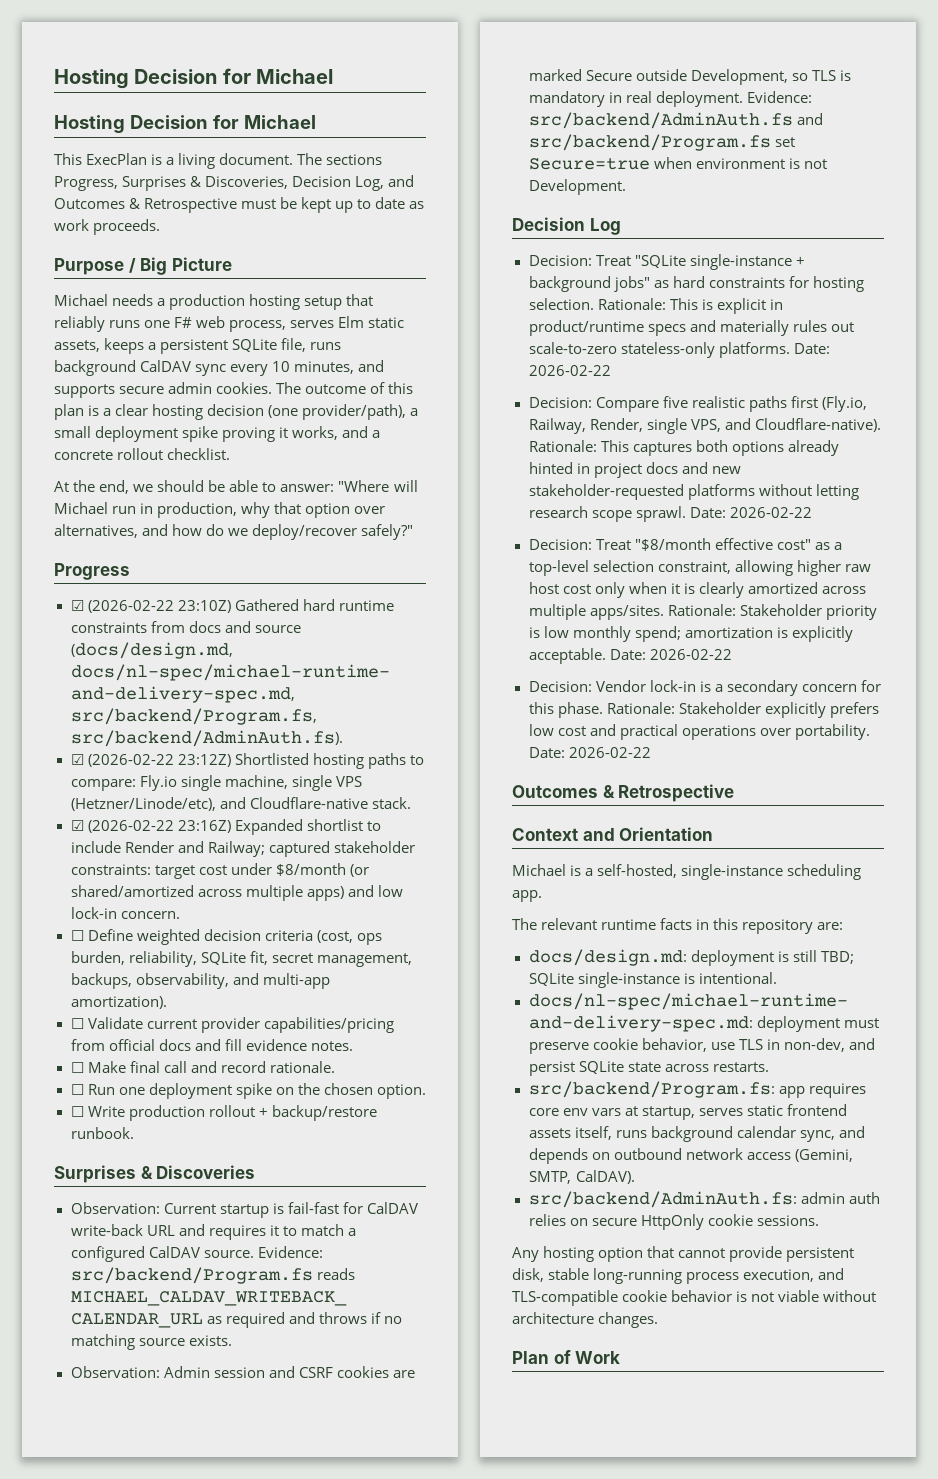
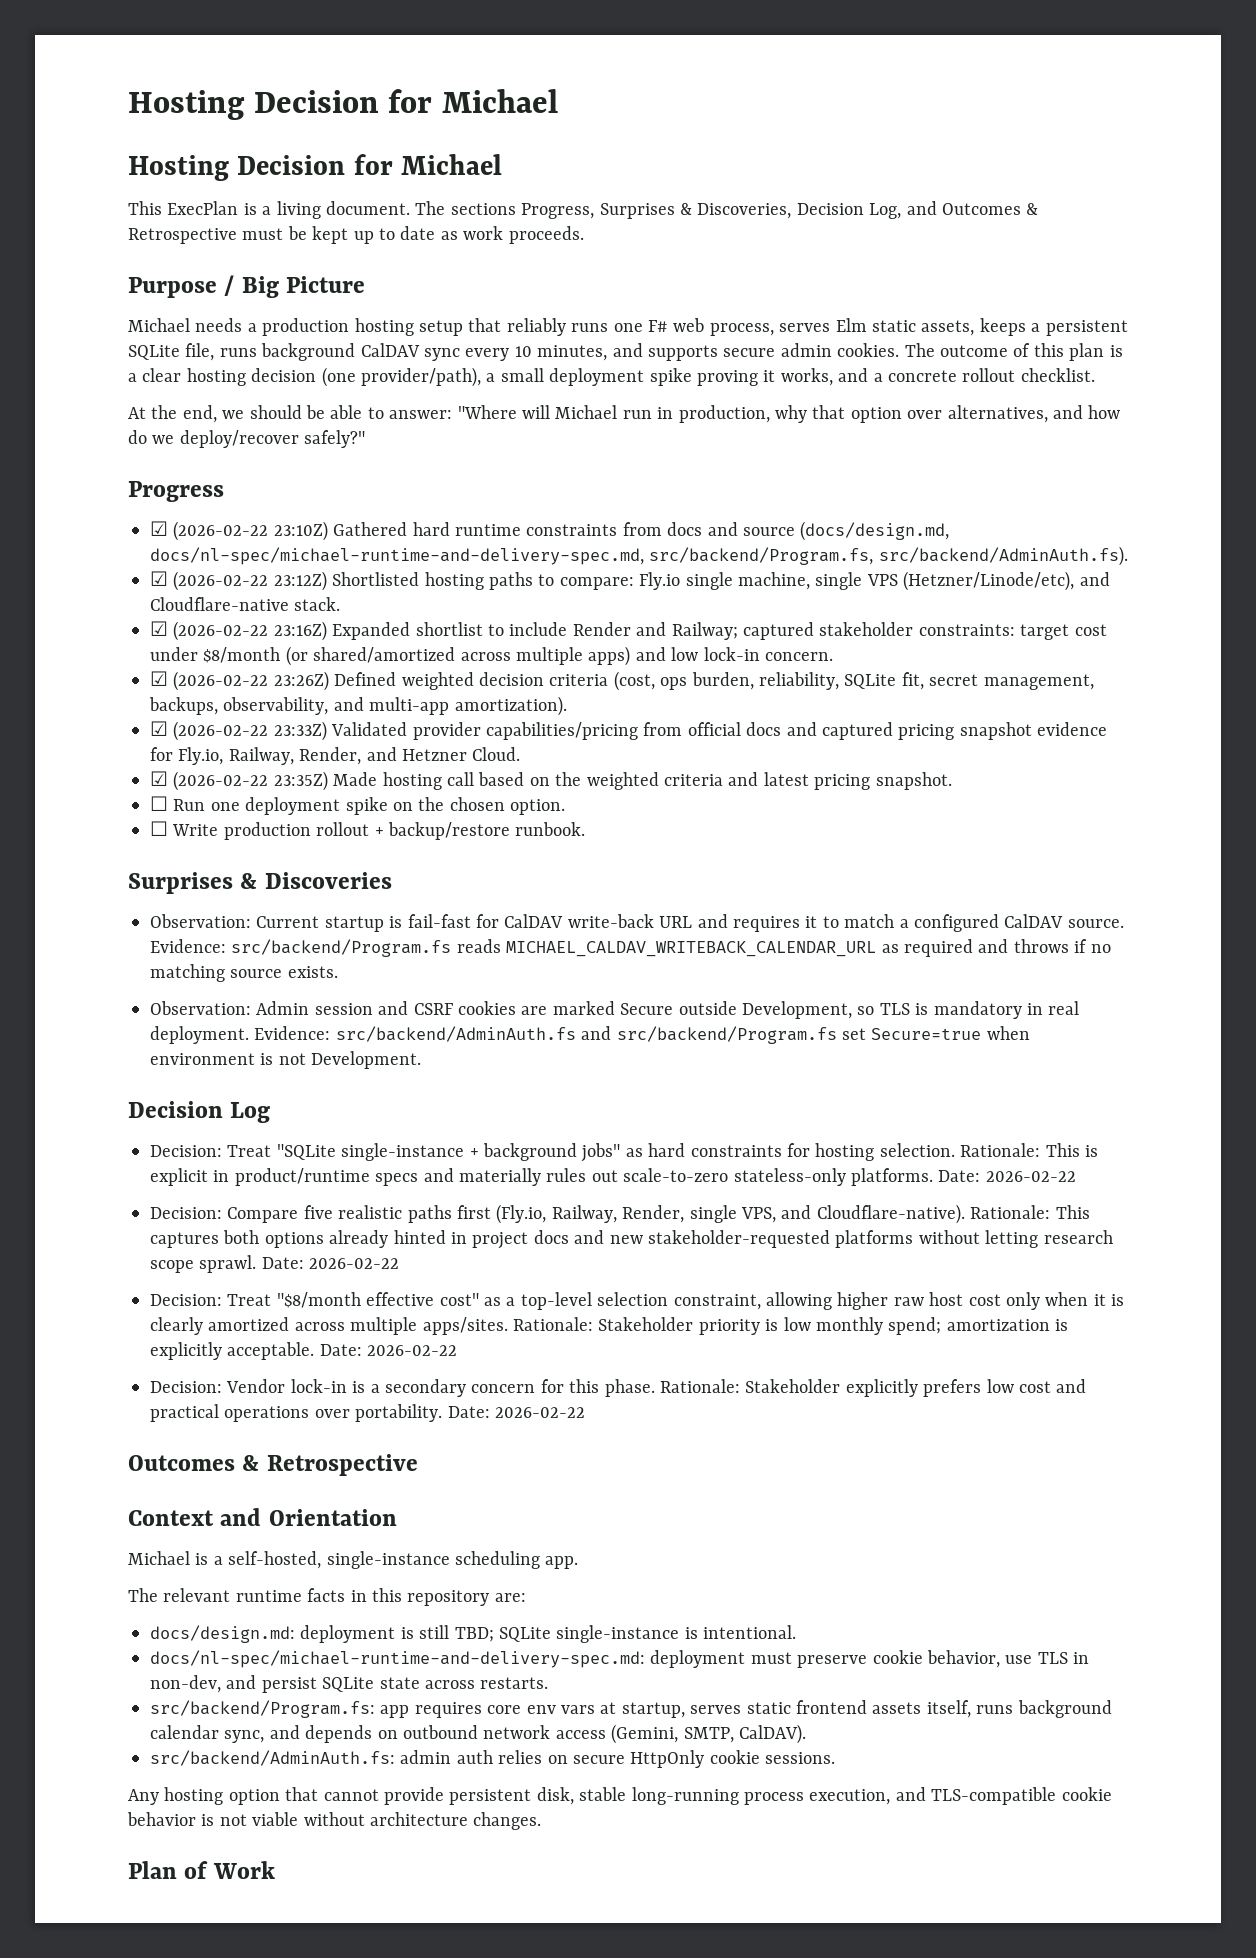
[70,929,133,941] ☐ Define -> [150,671,397,691] ☑ (2026-02-22 23:26Z) Defined
[70,1017,197,1029] ☐ Validate current -> [150,721,408,741] ☑ (2026-02-22 23:33Z) Validated
[224,1039,353,1051] [70,1061,335,1073] fill evidence notes. // ☐ Make final call and record rationale. -> [821,722,1108,740] [150,747,521,765] [150,771,952,791] captured pricing snapshot evidence for Fly.io, Railway, Render, and Hetzner Cloud. // ☑ (2026-02-22 23:35Z) Made hosting call based on the weighted criteria and latest pricing snapshot.

